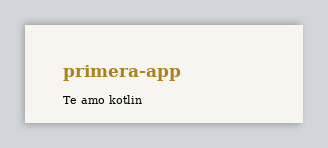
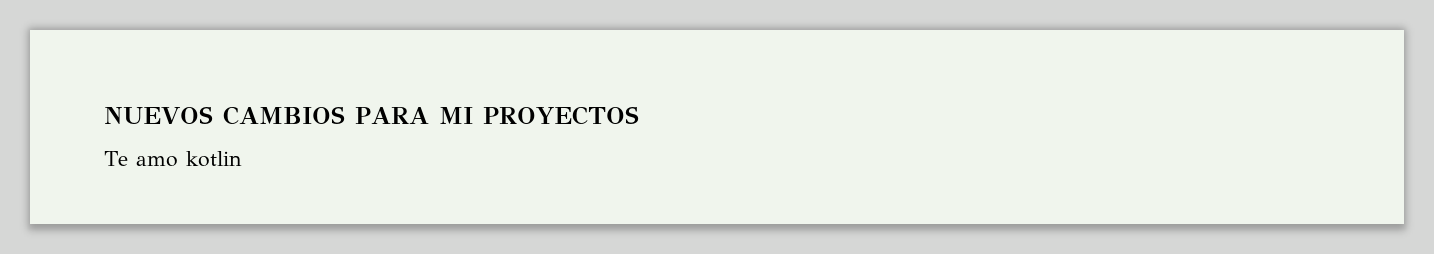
[63,65,181,81] primera-app -> [104,106,639,125] NUEVOS CAMBIOS PARA MI PROYECTOS

